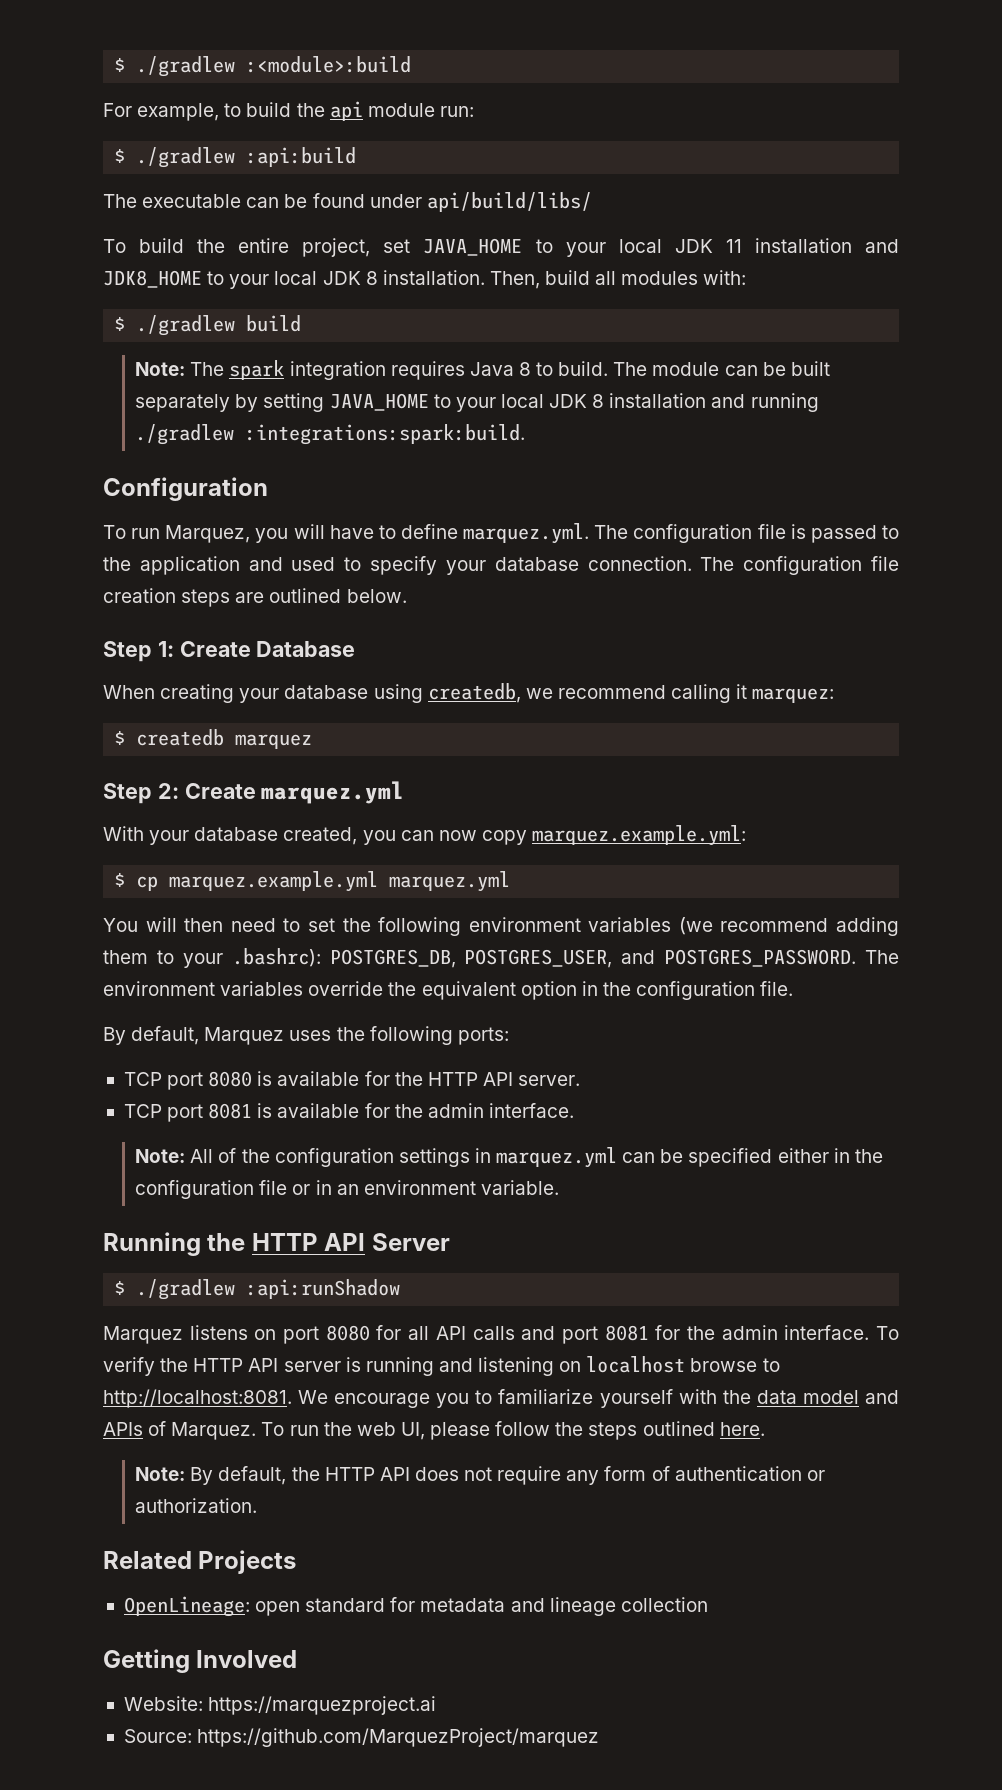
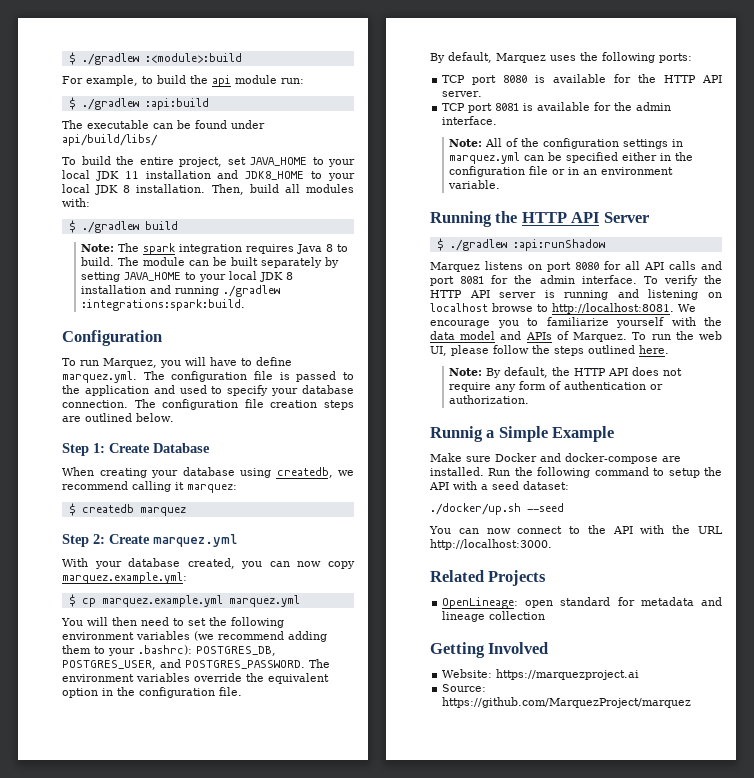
(258, 1505) none -> [430,426,615,442] [430,453,681,464] [430,467,722,478] [429,481,569,490] [430,503,564,515] [429,525,723,534] [430,539,552,550] // Runnig a Simple Example // Make sure Docker and docker-compose are installed. Run the following command to setup the API with a seed dataset: // ./docker/up.sh --seed // You can now connect to the API with the URL http://localhost:3000.

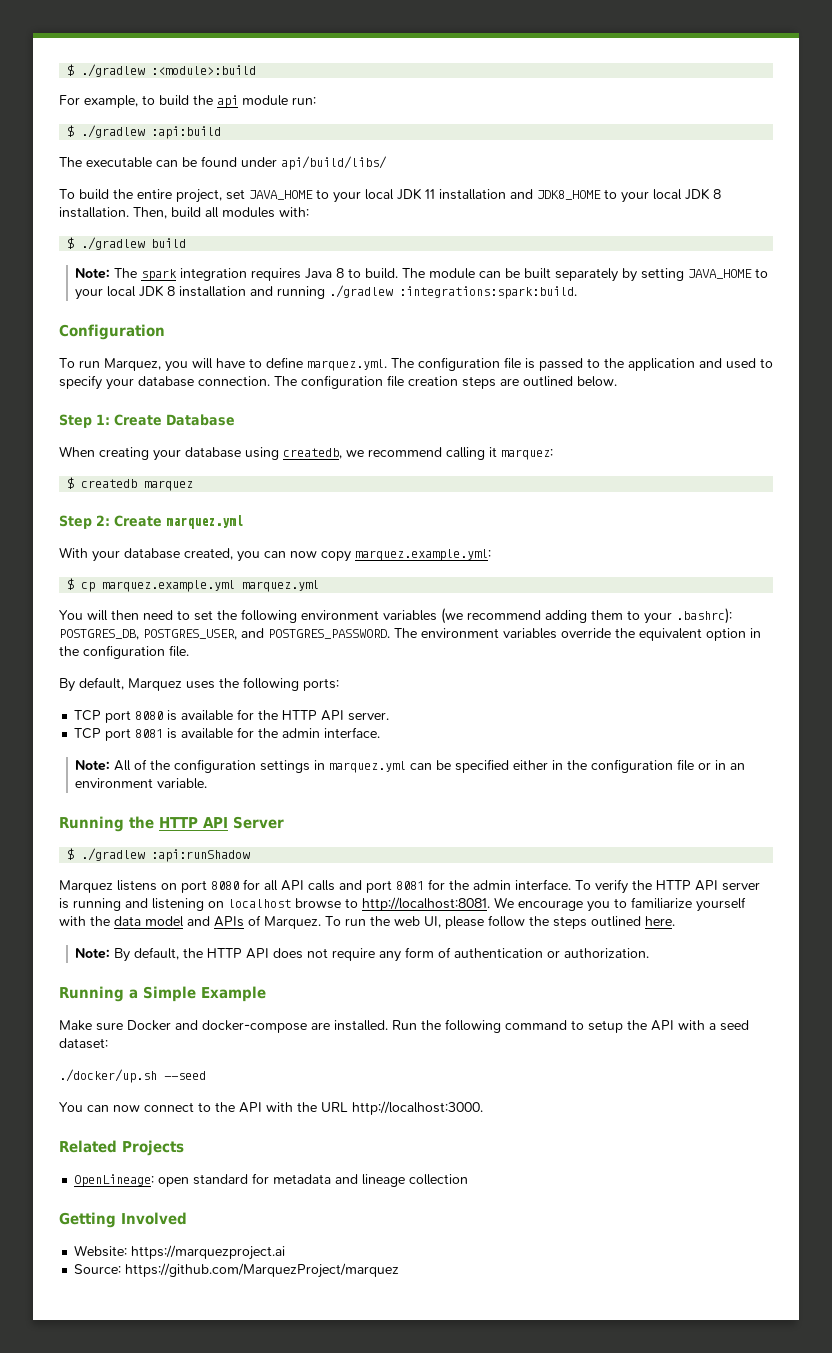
[430,426,483,442] Runnig -> [59,986,124,1002] Running

